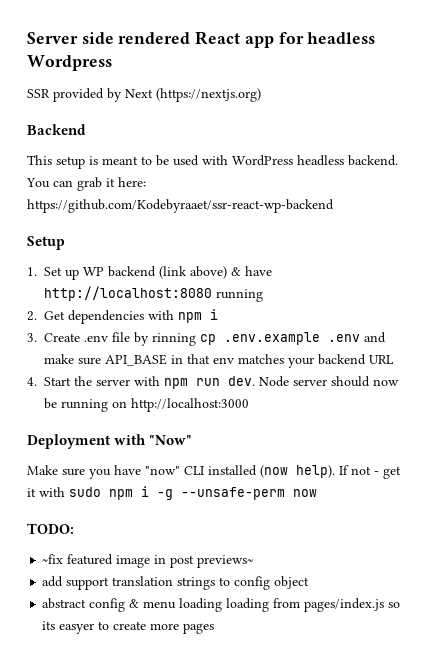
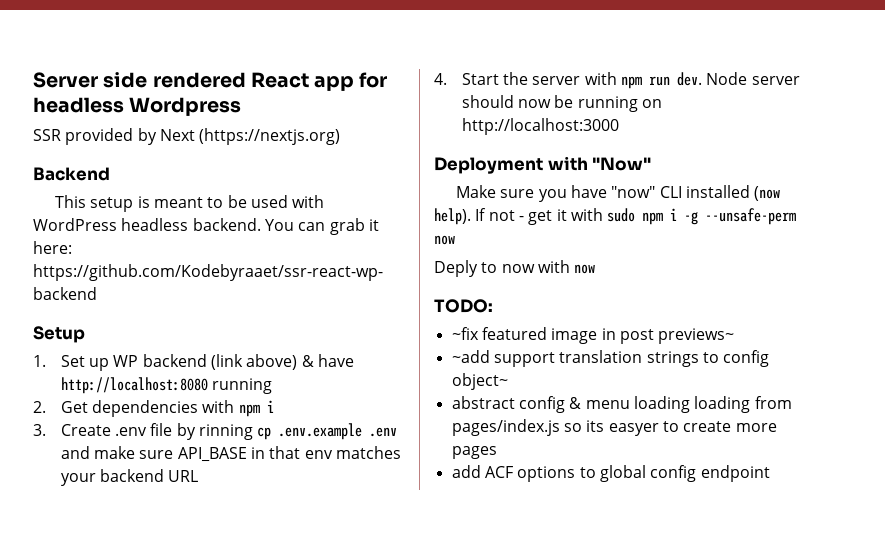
(317, 493) none -> [434,260,596,277] // Deply to now with now
[42,576,64,587] add -> [451,350,490,363] ~add
[274,576,310,589] object -> [451,373,508,390] object~
(215, 628) none -> [451,465,770,482] // add ACF options to global config endpoint

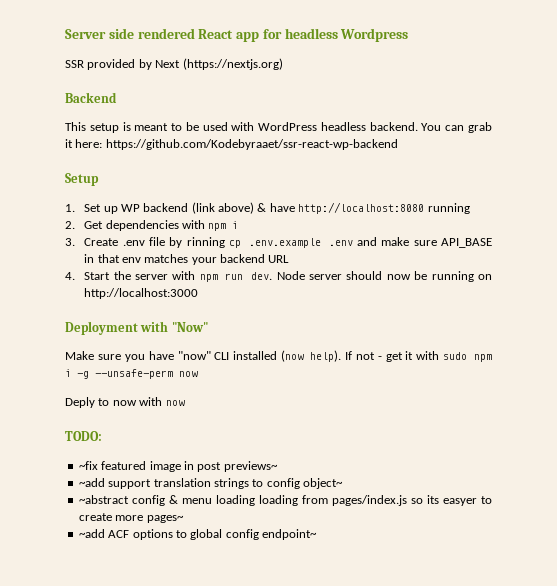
[451,396,515,409] abstract -> [78,495,129,504] ~abstract
[451,446,497,459] [451,465,481,478] pages // add -> [146,515,184,523] [78,529,105,538] pages~ // ~add
[700,465,770,482] endpoint -> [262,529,317,540] endpoint~

